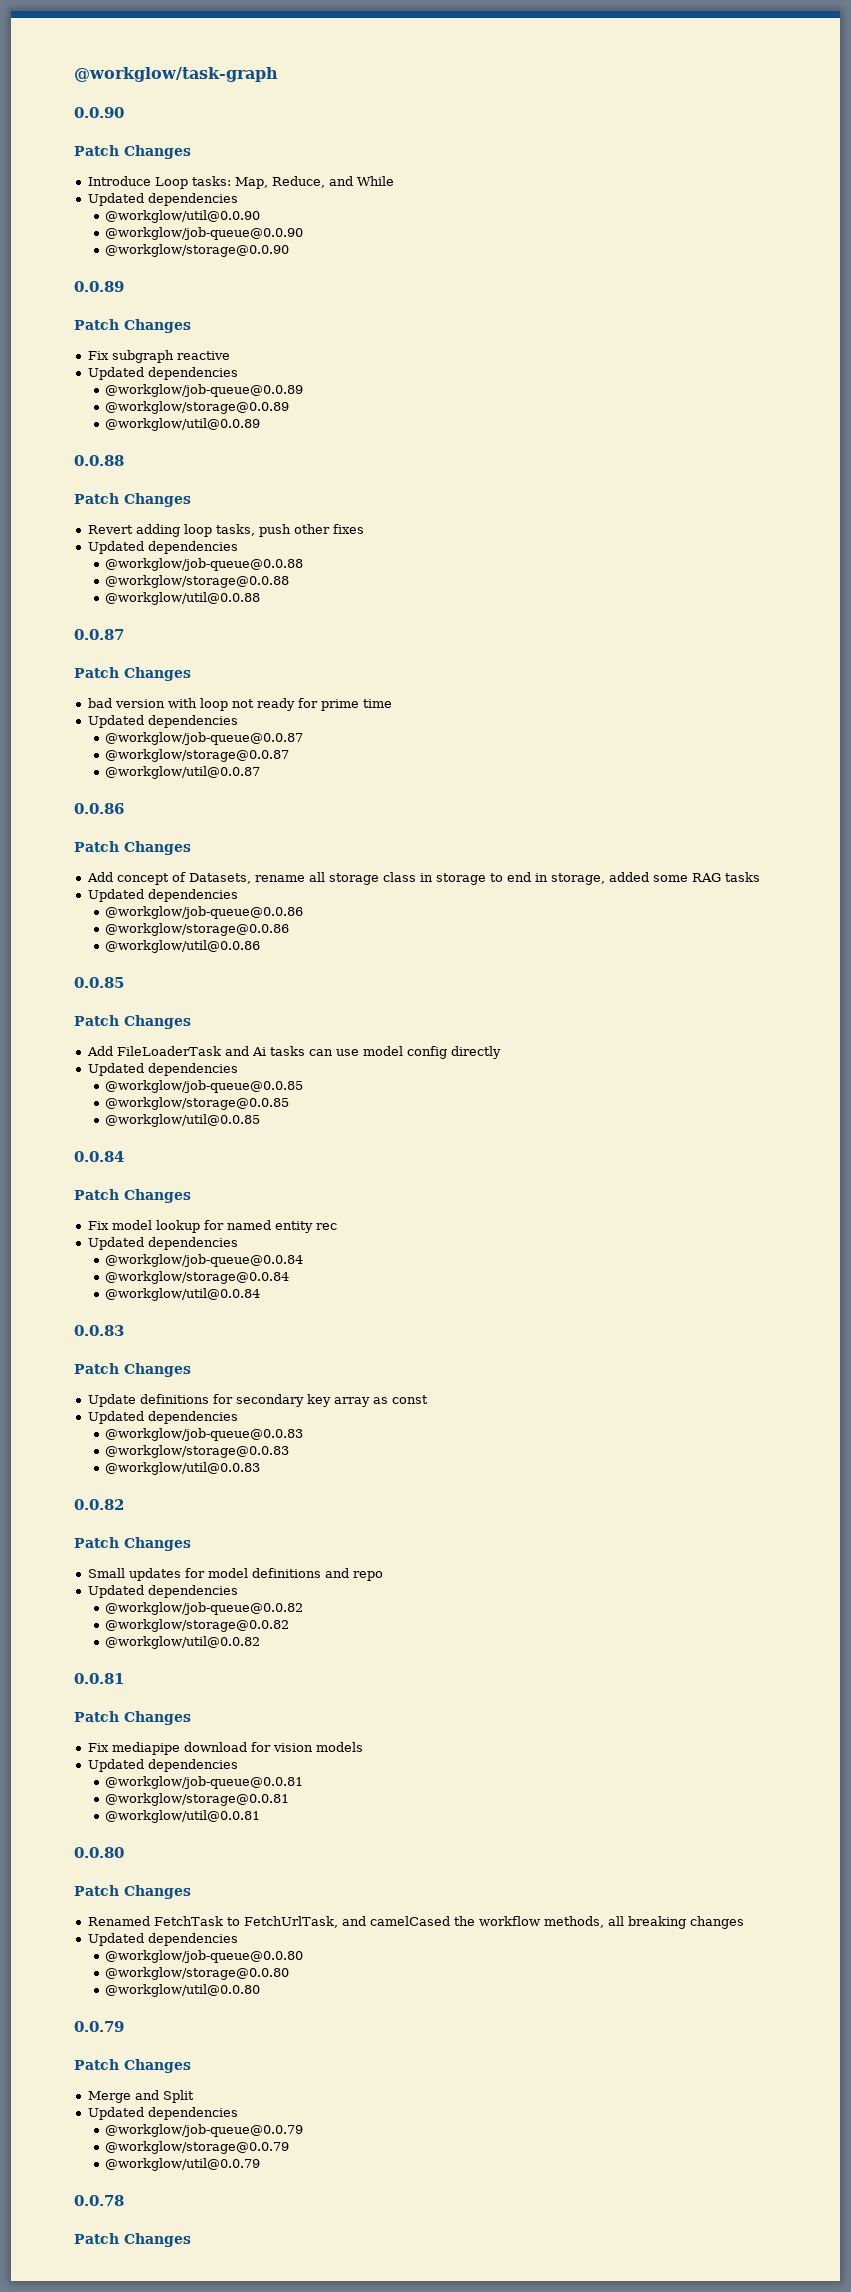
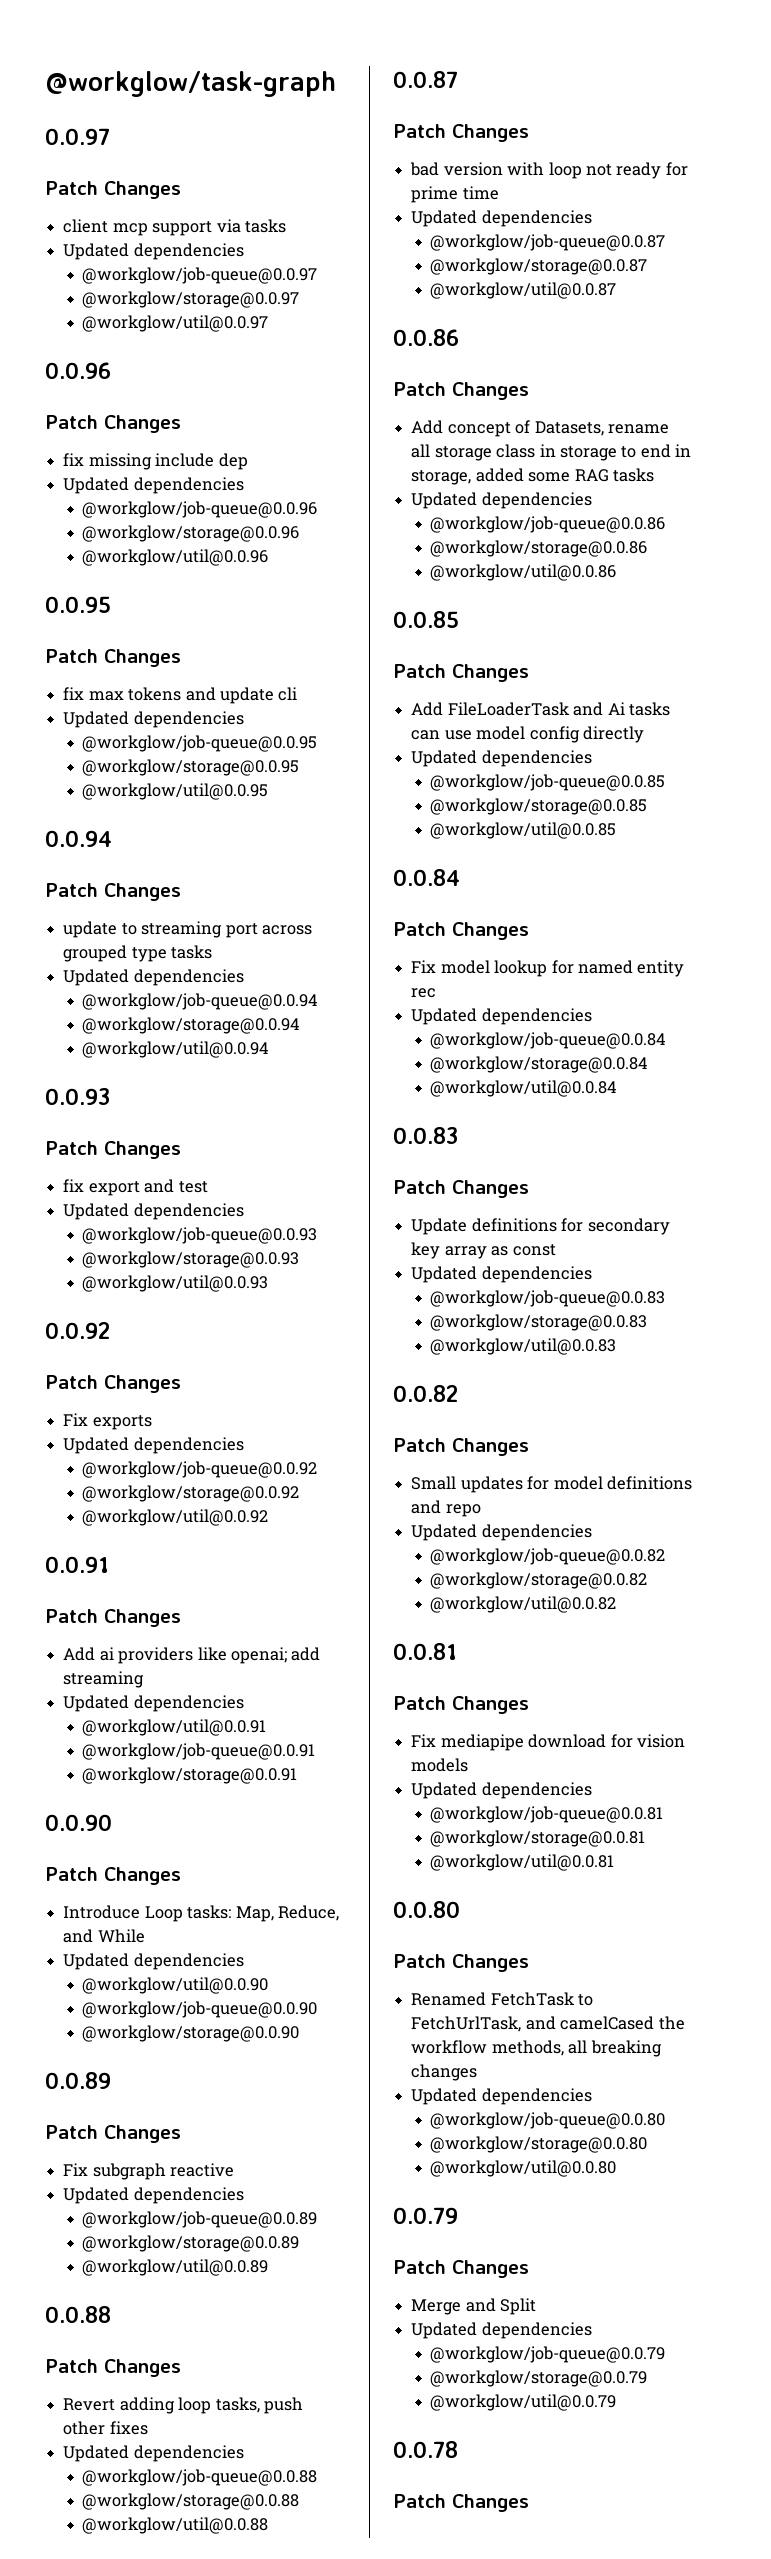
(278, 74) none -> [45,128,110,145] [45,181,181,199] [63,219,286,236] [63,243,244,260] [82,267,318,284] [82,291,300,308] [82,315,269,332] [45,362,111,379] [45,415,181,433] [63,453,248,470] [63,477,244,494] [82,501,318,518] [82,525,300,542] [82,549,269,566] [45,596,111,613] [45,649,181,667] [63,687,298,704] [63,711,244,728] [82,735,318,752] [82,759,300,776] [82,783,269,800] [45,830,112,847] [45,883,181,901] [63,921,312,938] [63,945,213,962] [63,969,244,986] [82,993,319,1010] [82,1017,301,1034] [82,1041,270,1058] [45,1088,110,1105] [45,1141,181,1159] [63,1179,208,1196] [63,1203,244,1220] [82,1227,318,1244] [82,1251,300,1268] [82,1275,269,1292] [45,1322,110,1339] [45,1375,181,1393] [63,1413,152,1430] [63,1437,244,1454] [82,1461,318,1478] [82,1485,300,1502] [82,1509,269,1526] [45,1556,109,1573] [45,1609,181,1627] [63,1647,321,1664] [63,1671,145,1688] [63,1695,244,1712] [82,1719,267,1736] [82,1743,316,1760] [82,1767,298,1784] // 0.0.97 // Patch Changes // client mcp support via tasks // Updated dependencies // @workglow/job-queue@0.0.97 // @workglow/storage@0.0.97 // @workglow/util@0.0.97 // 0.0.96 // Patch Changes // fix missing include dep // Updated dependencies // @workglow/job-queue@0.0.96 // @workglow/storage@0.0.96 // @workglow/util@0.0.96 // 0.0.95 // Patch Changes // fix max tokens and update cli // Updated dependencies // @workglow/job-queue@0.0.95 // @workglow/storage@0.0.95 // @workglow/util@0.0.95 // 0.0.94 // Patch Changes // update to streaming port across grouped type tasks // Updated dependencies // @workglow/job-queue@0.0.94 // @workglow/storage@0.0.94 // @workglow/util@0.0.94 // 0.0.93 // Patch Changes // fix export and test // Updated dependencies // @workglow/job-queue@0.0.93 // @workglow/storage@0.0.93 // @workglow/util@0.0.93 // 0.0.92 // Patch Changes // Fix exports // Updated dependencies // @workglow/job-queue@0.0.92 // @workglow/storage@0.0.92 // @workglow/util@0.0.92 // 0.0.91 // Patch Changes // Add ai providers like openai; add streaming // Updated dependencies // @workglow/util@0.0.91 // @workglow/job-queue@0.0.91 // @workglow/storage@0.0.91

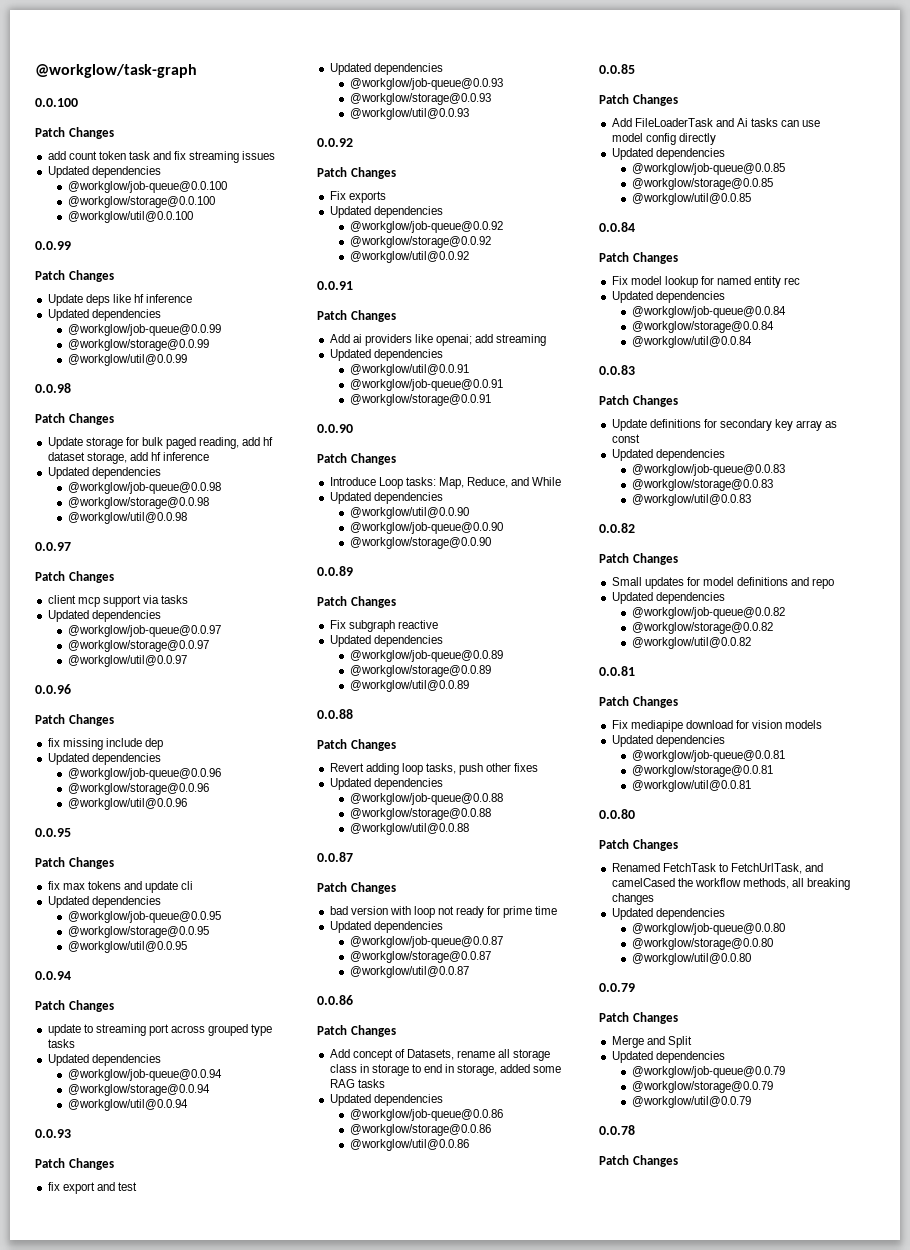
(336, 84) none -> [35,98,78,107] [35,127,114,139] [47,151,276,163] [47,166,161,178] [67,181,227,193] [67,196,215,208] [67,211,193,223] [35,241,71,250] [35,270,114,282] [47,294,193,306] [47,309,161,321] [67,324,221,336] [67,339,209,351] [67,354,187,366] [35,383,71,393] [35,413,114,425] [47,437,274,449] [47,452,210,464] [47,467,161,479] [67,482,221,494] [67,497,209,509] [67,512,187,524] // 0.0.100 // Patch Changes // add count token task and fix streaming issues // Updated dependencies // @workglow/job-queue@0.0.100 // @workglow/storage@0.0.100 // @workglow/util@0.0.100 // 0.0.99 // Patch Changes // Update deps like hf inference // Updated dependencies // @workglow/job-queue@0.0.99 // @workglow/storage@0.0.99 // @workglow/util@0.0.99 // 0.0.98 // Patch Changes // Update storage for bulk paged reading, add hf dataset storage, add hf inference // Updated dependencies // @workglow/job-queue@0.0.98 // @workglow/storage@0.0.98 // @workglow/util@0.0.98

